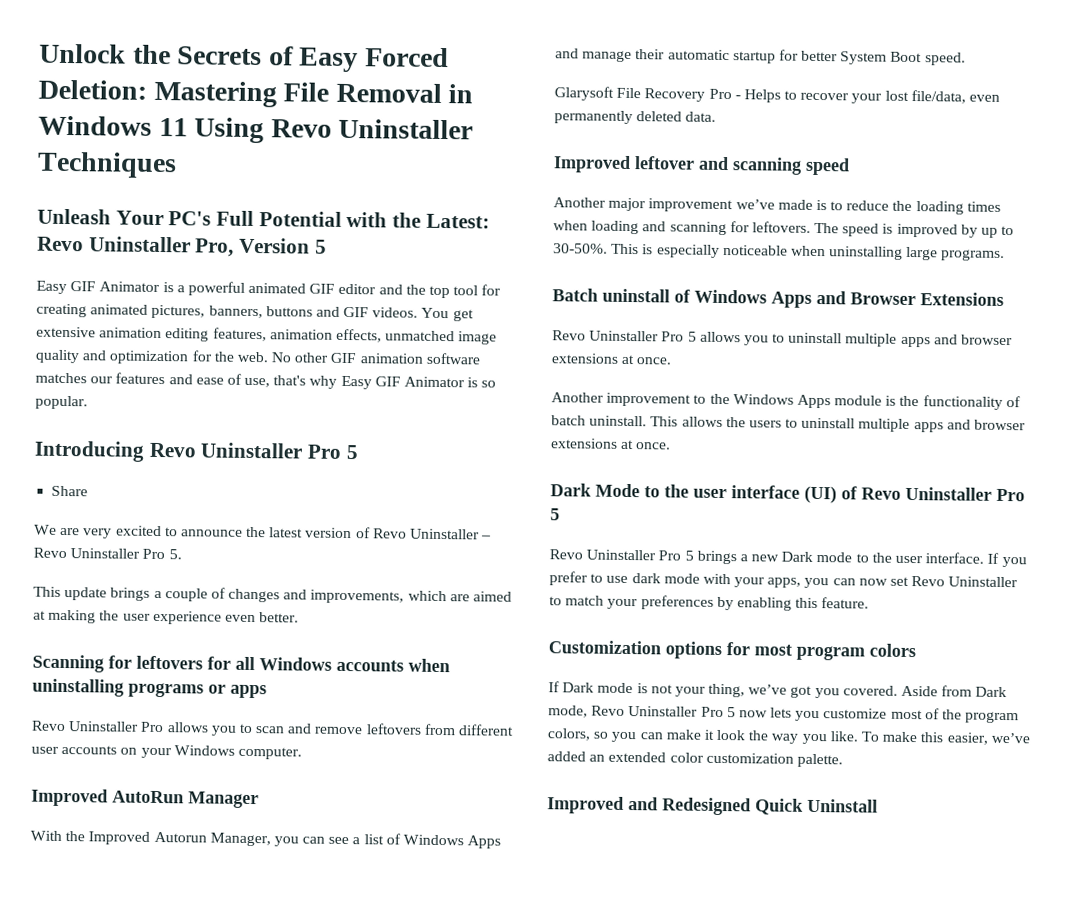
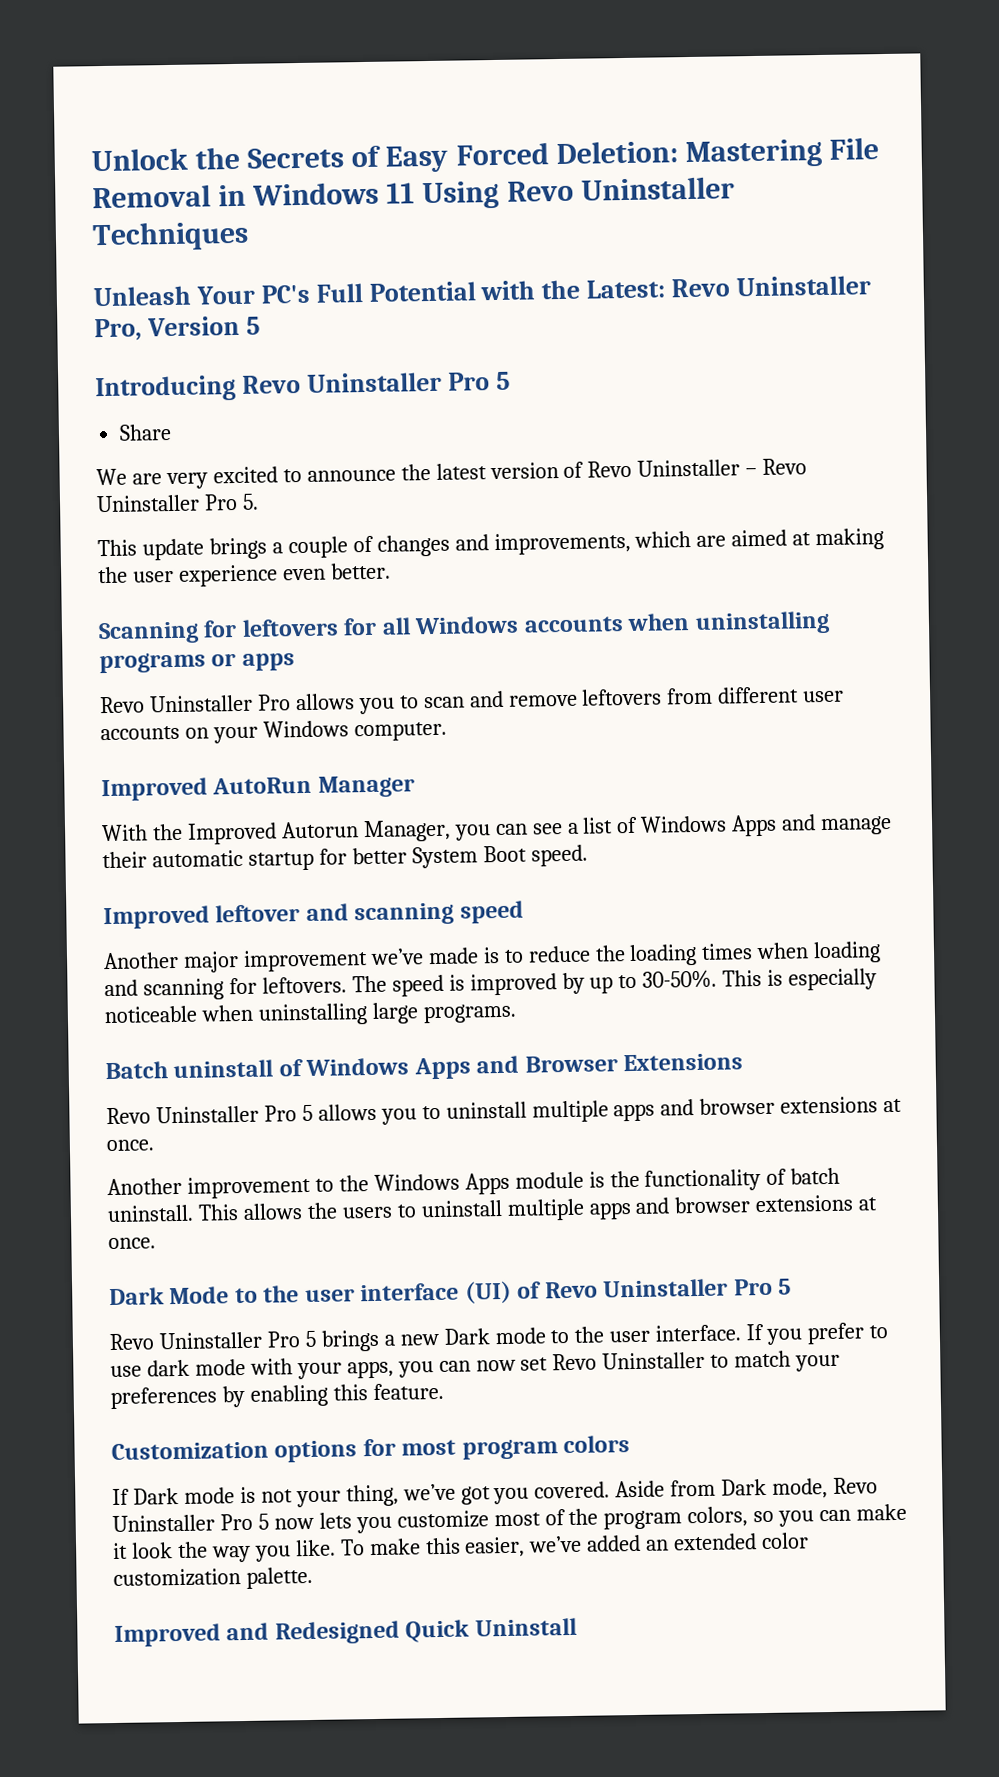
[36,280,502,299] [36,303,474,322] [36,326,498,345] [35,349,481,365] [35,372,497,390] [35,395,88,410] // Easy GIF Animator is a powerful animated GIF editor and the top tool for creating animated pictures, banners, buttons and GIF videos. You get extensive animation editing features, animation effects, unmatched image quality and optimization for the web. No other GIF animation software matches our features and ease of use, that's why Easy GIF Animator is so popular. -> (261, 325) none
[554,86,1001,104] [554,110,717,125] // Glarysoft File Recovery Pro - Helps to recover your lost file/data, even permanently deleted data. -> (588, 855) none

